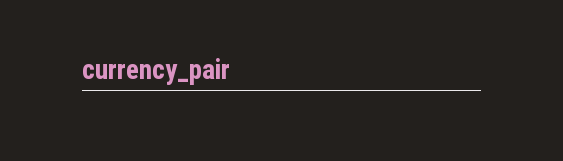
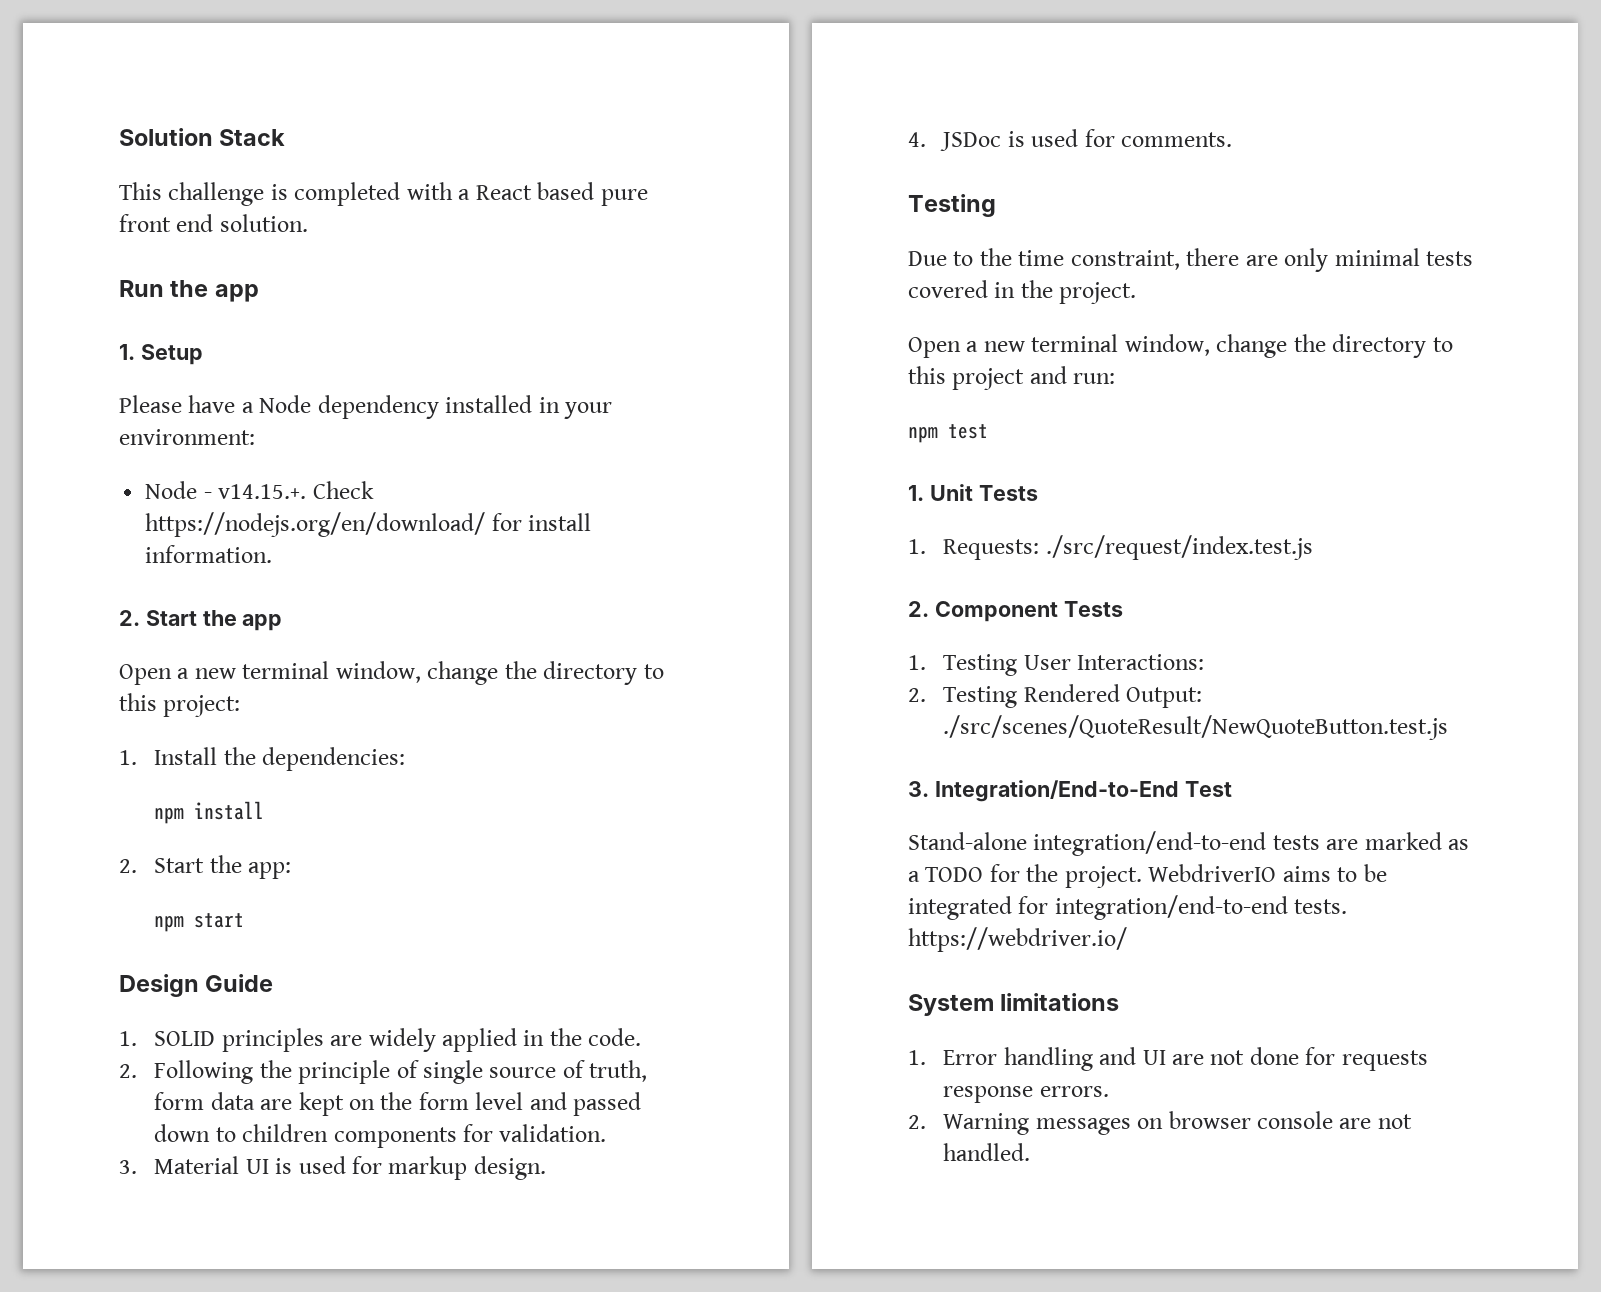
[82,58,230,85] currency_pair -> [119,128,286,146] [119,182,648,206] [119,214,308,232] [119,280,259,302] [119,344,203,365] [119,395,613,419] [119,429,255,445] [145,481,374,499] [145,512,592,537] [145,545,273,563] [119,610,283,631] [119,661,664,685] [119,693,241,717] [119,747,406,771] [154,801,265,824] [119,855,292,879] [154,913,245,932] [119,974,274,997] [119,1028,642,1052] [119,1060,648,1084] [154,1092,642,1116] [154,1124,607,1148] [119,1156,546,1180] [908,129,1232,151] [908,194,996,217] [908,248,1474,272] [908,280,1137,304] [908,334,1453,358] [908,366,1116,390] [908,424,988,443] [908,484,1038,501] [908,535,1313,560] [908,601,1123,622] [908,654,1205,676] [908,684,1203,708] [943,715,1449,740] [908,780,1232,802] [908,831,1470,856] [908,864,1387,888] [908,895,1348,920] [908,927,1127,952] [908,993,1120,1016] [908,1047,1428,1071] [943,1086,1109,1103] [908,1111,1412,1135] [943,1143,1031,1161] Solution Stack // This challenge is completed with a React based pure front end solution. // Run the app // 1. Setup // Please have a Node dependency installed in your environment: // Node - v14.15.+. Check https://nodejs.org/en/download/ for install information. // 2. Start the app // Open a new terminal window, change the directory to this project: // 1. Install the dependencies: // npm install // 2. Start the app: // npm start // Design Guide // 1. SOLID principles are widely applied in the code. // 2. Following the principle of single source of truth, form data are kept on the form level and passed down to children components for validation. // 3. Material UI is used for markup design. // 4. JSDoc is used for comments. // Testing // Due to the time constraint, there are only minimal tests covered in the project. // Open a new terminal window, change the directory to this project and run: // npm test // 1. Unit Tests // 1. Requests: ./src/request/index.test.js // 2. Component Tests // 1. Testing User Interactions: // 2. Testing Rendered Output: ./src/scenes/QuoteResult/NewQuoteButton.test.js // 3. Integration/End-to-End Test // Stand-alone integration/end-to-end tests are marked as a TODO for the project. WebdriverIO aims to be integrated for integration/end-to-end tests. https://webdriver.io/ // System limitations // 1. Error handling and UI are not done for requests response errors. // 2. Warning messages on browser console are not handled.

